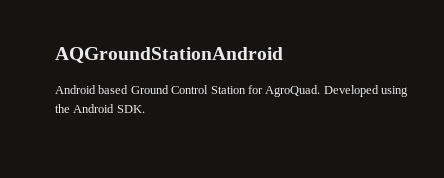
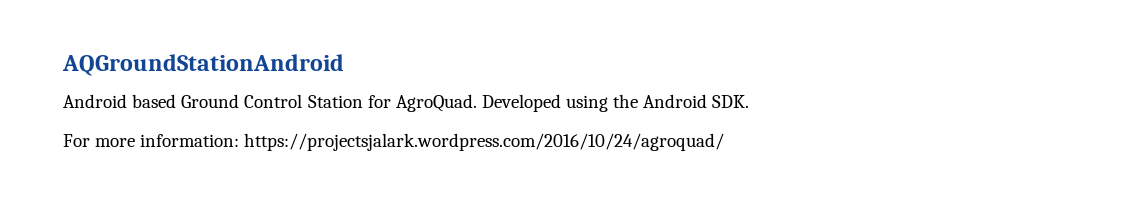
(145, 109) none -> [63,133,725,151] // For more information: https://projectsjalark.wordpress.com/2016/10/24/agroquad/

